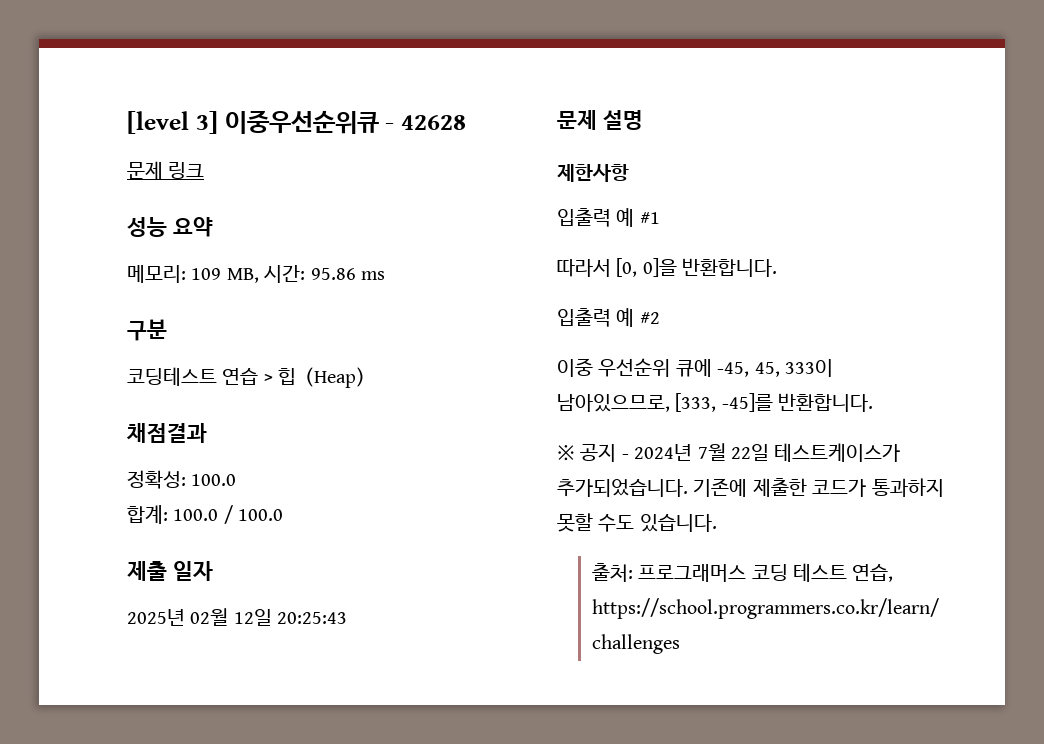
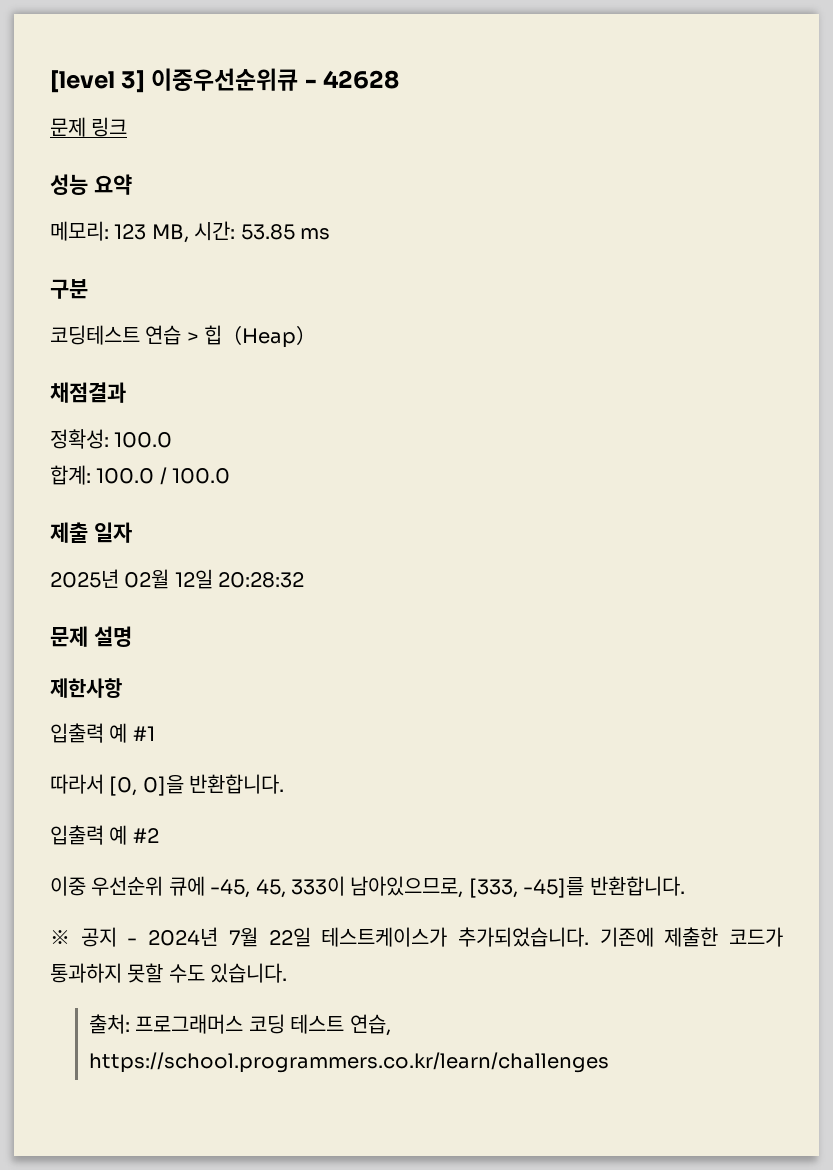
[191,268,222,280] 109 -> [114,224,147,240] 123
[310,268,356,280] 95.86 -> [240,224,295,240] 53.85
[277,612,348,624] 20:25:43 -> [218,572,305,588] 20:28:32

